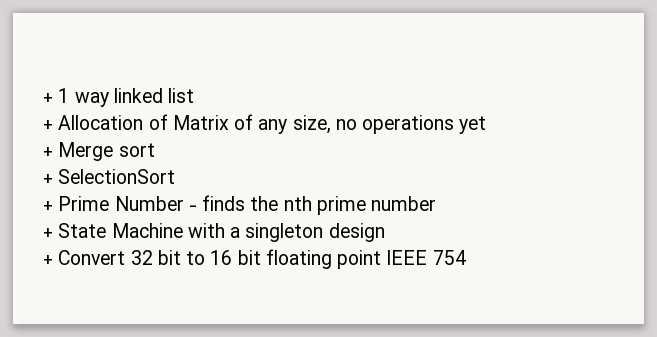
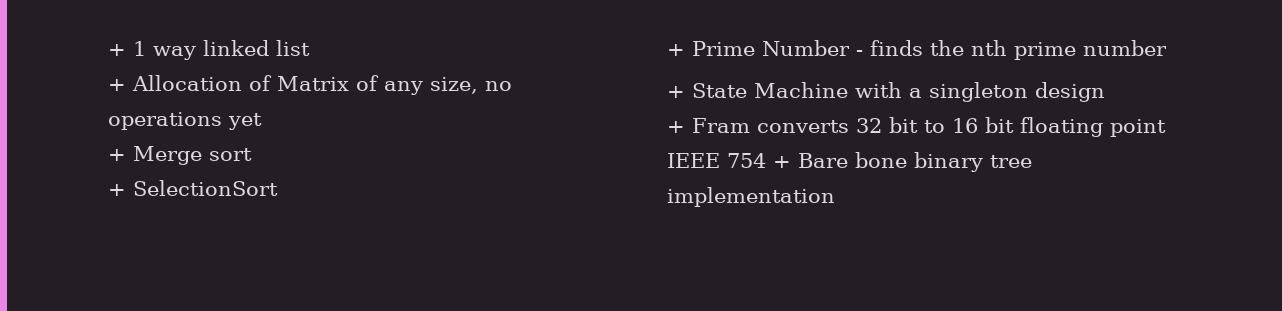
[58,250,126,265] Convert -> [692,118,849,133] Fram converts
(466, 257) none -> [773,152,1032,172] [667,187,835,207] + Bare bone binary tree implementation

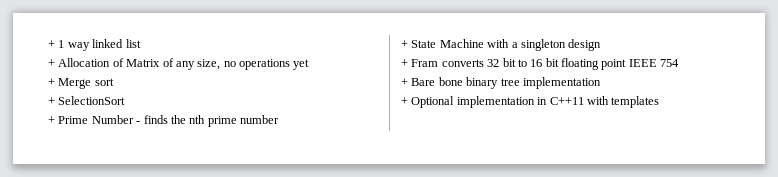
(766, 160) none -> (680, 63) //
(835, 197) none -> [401,96,660,108] // + Optional implementation in C++11 with templates

